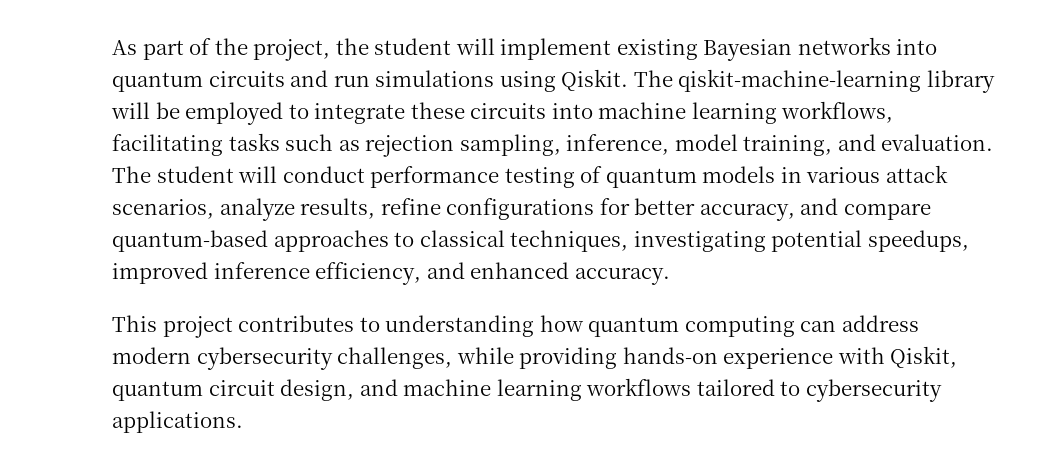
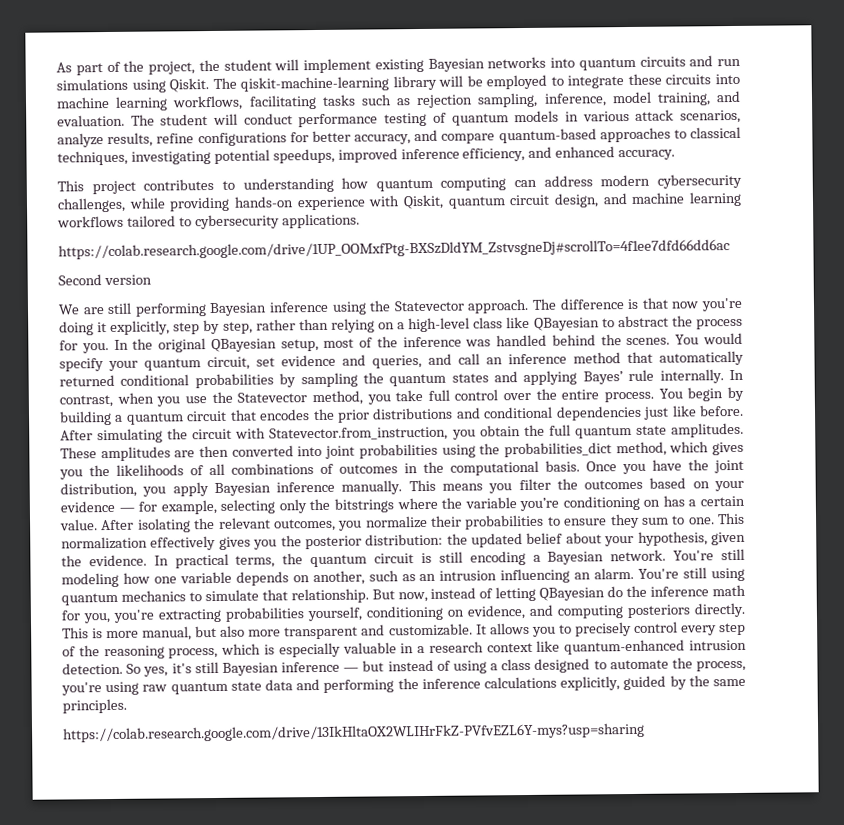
(243, 422) none -> [58,239,730,260] [58,274,152,286] [58,297,744,317] [59,315,743,336] [59,332,743,354] [59,350,744,372] [59,369,744,389] [59,386,744,408] [59,404,745,426] [60,422,744,444] [60,441,745,462] [59,459,744,480] [60,477,745,498] [60,495,745,515] [60,512,745,533] [61,531,746,551] [61,548,746,569] [61,567,745,588] [61,584,746,606] [61,602,745,624] [62,621,746,641] [62,639,747,660] [62,657,746,677] [61,675,746,696] [62,698,127,714] [63,722,645,743] // https://colab.research.google.com/drive/1UP_OOMxfPtg-BXSzDldYM_ZstvsgneDj#scrollTo=4f1ee7dfd66dd6ac // Second version // We are still performing Bayesian inference using the Statevector approach. The difference is that now you're doing it explicitly, step by step, rather than relying on a high-level class like QBayesian to abstract the process for you. In the original QBayesian setup, most of the inference was handled behind the scenes. You would specify your quantum circuit, set evidence and queries, and call an inference method that automatically returned conditional probabilities by sampling the quantum states and applying Bayes’ rule internally. In contrast, when you use the Statevector method, you take full control over the entire process. You begin by building a quantum circuit that encodes the prior distributions and conditional dependencies just like before. After simulating the circuit with Statevector.from_instruction, you obtain the full quantum state amplitudes. These amplitudes are then converted into joint probabilities using the probabilities_dict method, which gives you the likelihoods of all combinations of outcomes in the computational basis. Once you have the joint distribution, you apply Bayesian inference manually. This means you filter the outcomes based on your evidence — for example, selecting only the bitstrings where the variable you’re conditioning on has a certain value. After isolating the relevant outcomes, you normalize their probabilities to ensure they sum to one. This normalization effectively gives you the posterior distribution: the updated belief about your hypothesis, given the evidence. In practical terms, the quantum circuit is still encoding a Bayesian network. You're still modeling how one variable depends on another, such as an intrusion influencing an alarm. You're still using quantum mechanics to simulate that relationship. But now, instead of letting QBayesian do the inference math for you, you're extracting probabilities yourself, conditioning on evidence, and computing posteriors directly. This is more manual, but also more transparent and customizable. It allows you to precisely control every step of the reasoning process, which is especially valuable in a research context like quantum-enhanced intrusion detection. So yes, it's still Bayesian inference — but instead of using a class designed to automate the process, you're using raw quantum state data and performing the inference calculations explicitly, guided by the same principles. // https://colab.research.google.com/drive/13IkHltaOX2WLIHrFkZ-PVfvEZL6Y-mys?usp=sharing

